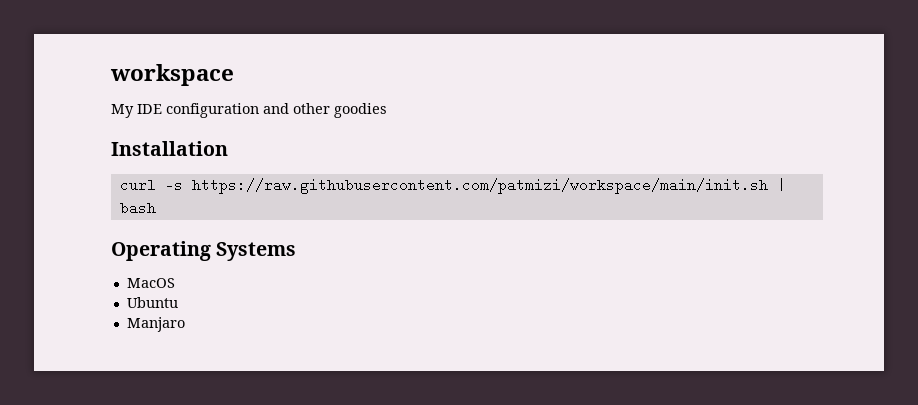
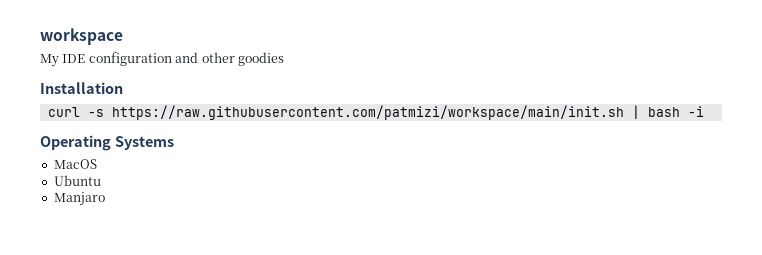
(156, 208) none -> [687,106,704,117] -i

